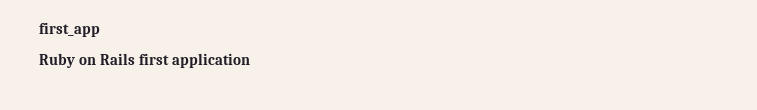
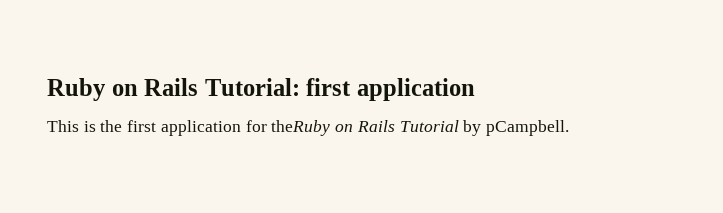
[39,22,100,37] first_app // -> (47, 89) none
[139,53,251,68] first application -> [204,78,476,101] [47,120,569,136] Tutorial: first application // This is the first application for theRuby on Rails Tutorial by pCampbell.

